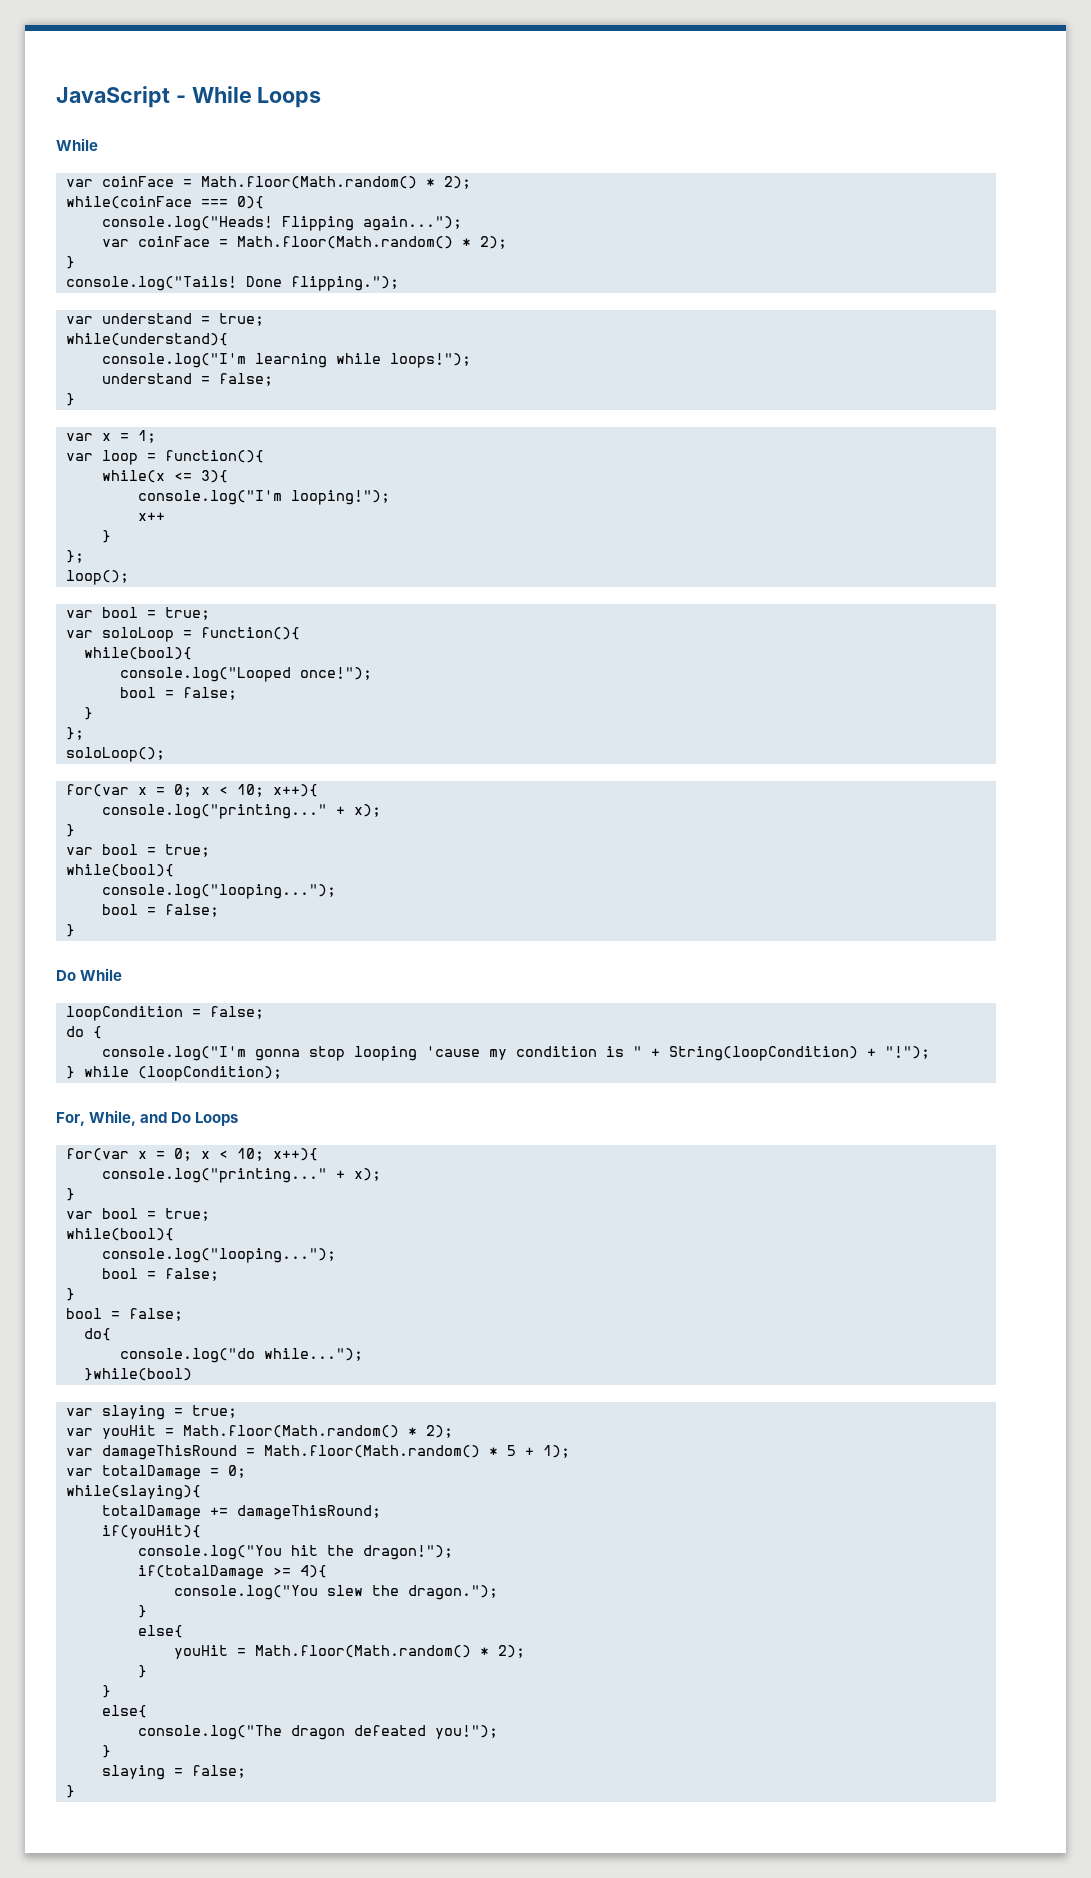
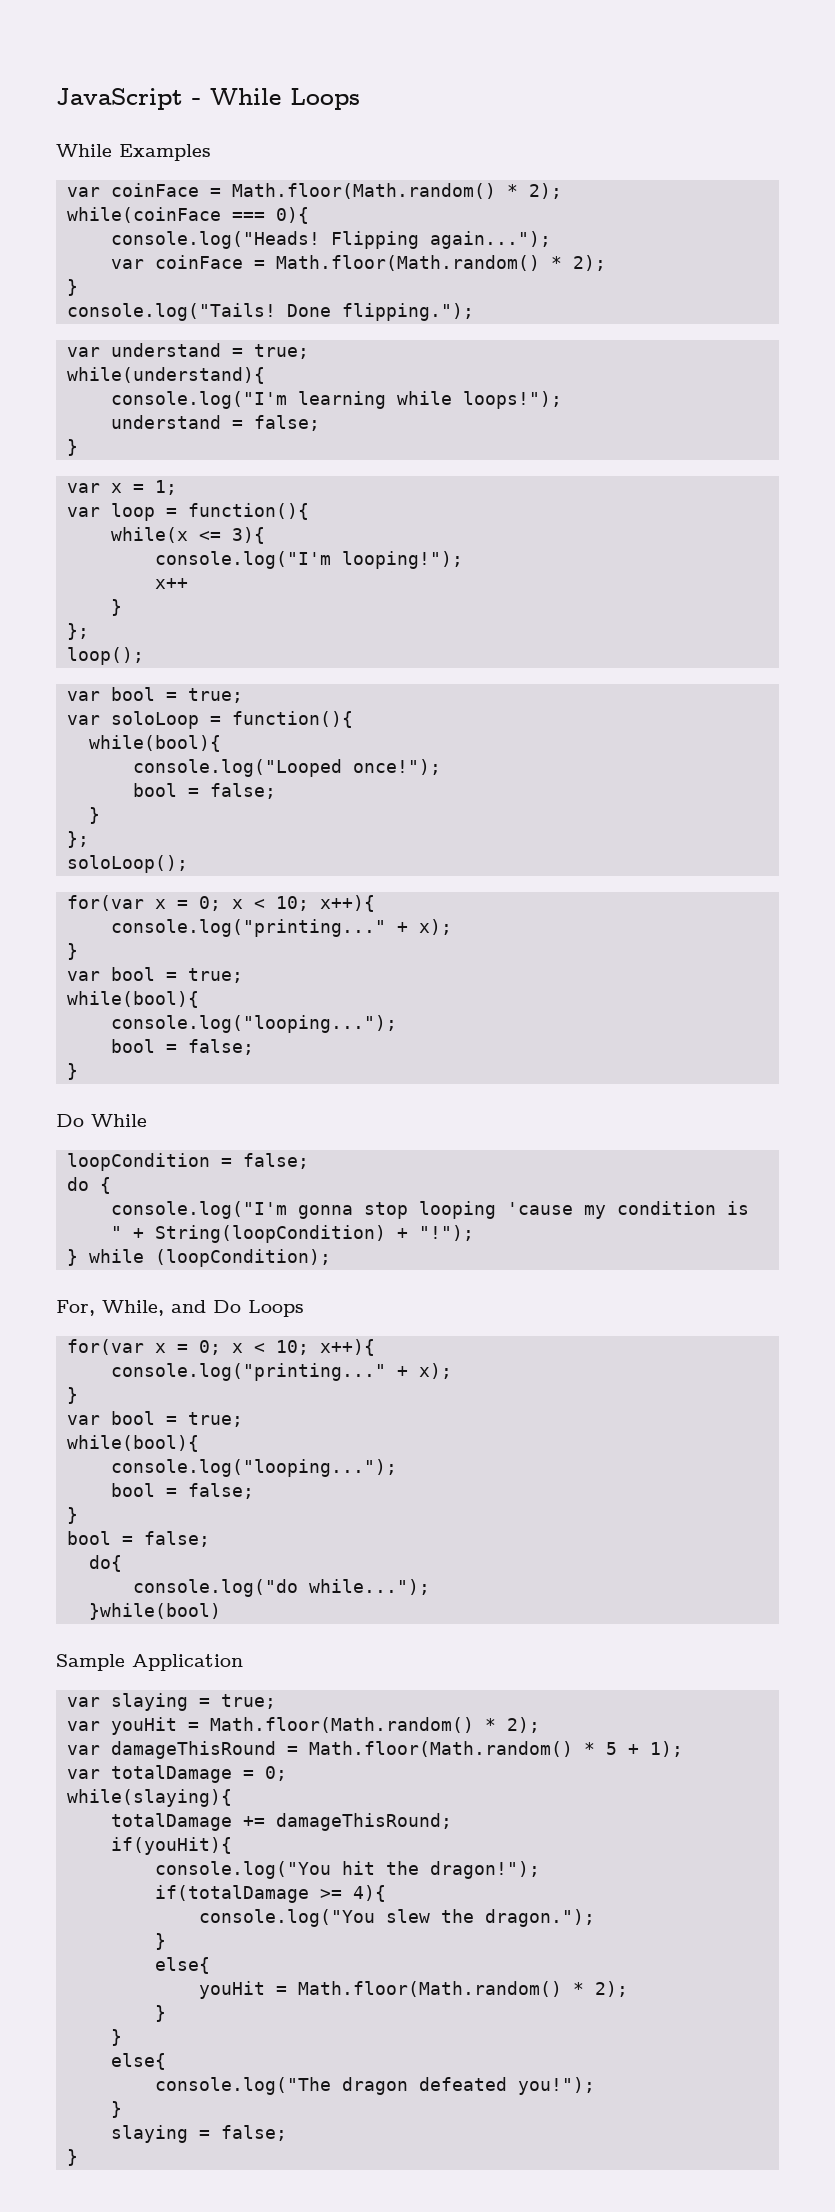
(98, 144) none -> [119,144,211,161] Examples
(193, 1374) none -> [56,1654,243,1671] // Sample Application

